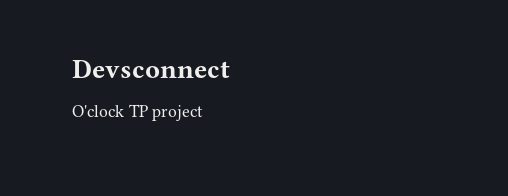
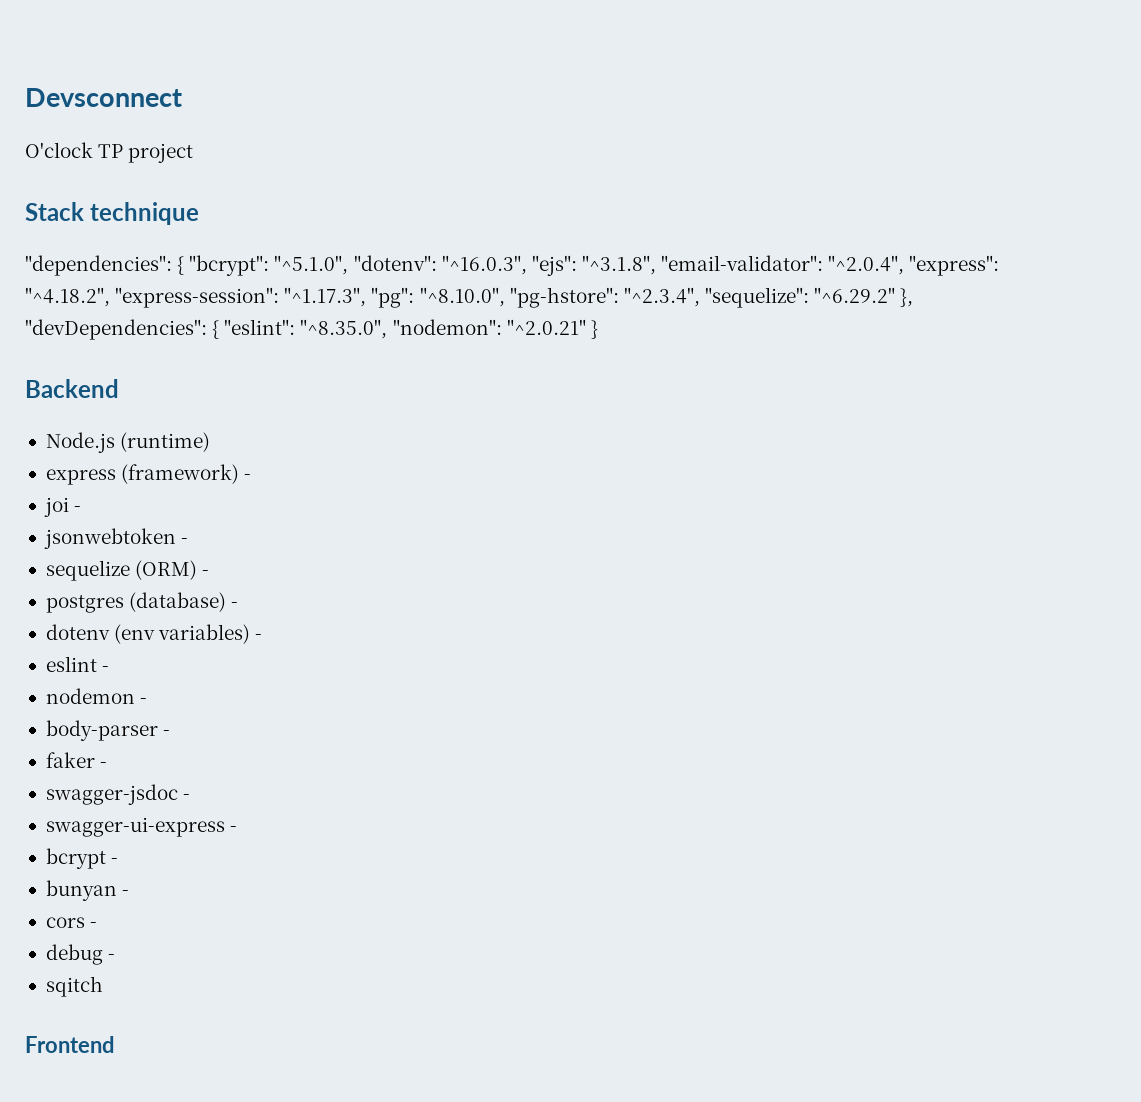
(204, 113) none -> [25,202,200,225] [25,255,1000,276] [25,287,914,308] [25,319,598,340] [25,379,119,398] [45,432,211,453] [45,464,252,485] [43,497,82,517] [43,528,189,549] [45,560,210,581] [45,592,239,613] [45,624,263,644] [45,656,110,672] [45,688,148,704] [45,720,171,741] [45,752,108,768] [45,784,191,805] [45,817,238,837] [45,848,119,869] [45,880,130,901] [45,917,98,928] [45,944,116,965] [45,976,103,997] [25,1036,114,1053] // Stack technique // "dependencies": { "bcrypt": "^5.1.0", "dotenv": "^16.0.3", "ejs": "^3.1.8", "email-validator": "^2.0.4", "express": "^4.18.2", "express-session": "^1.17.3", "pg": "^8.10.0", "pg-hstore": "^2.3.4", "sequelize": "^6.29.2" }, "devDependencies": { "eslint": "^8.35.0", "nodemon": "^2.0.21" } // Backend // Node.js (runtime) // express (framework) - // joi - // jsonwebtoken - // sequelize (ORM) - // postgres (database) - // dotenv (env variables) - // eslint - // nodemon - // body-parser - // faker - // swagger-jsdoc - // swagger-ui-express - // bcrypt - // bunyan - // cors - // debug - // sqitch // Frontend

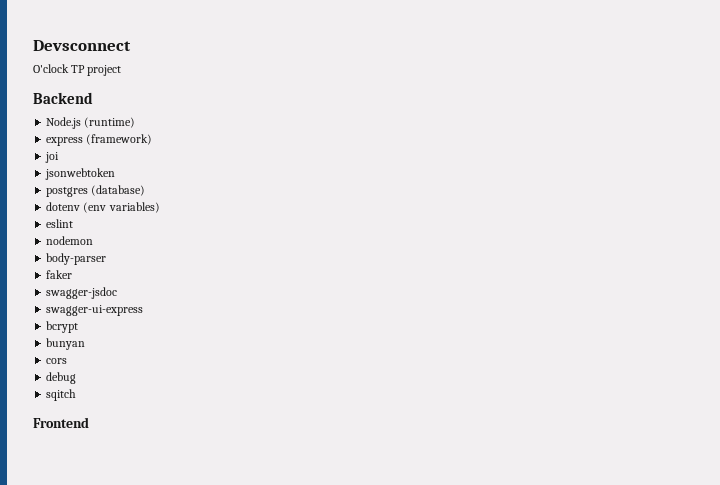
[25,202,200,225] [25,255,1000,276] [25,287,914,308] [25,319,598,340] // Stack technique // "dependencies": { "bcrypt": "^5.1.0", "dotenv": "^16.0.3", "ejs": "^3.1.8", "email-validator": "^2.0.4", "express": "^4.18.2", "express-session": "^1.17.3", "pg": "^8.10.0", "pg-hstore": "^2.3.4", "sequelize": "^6.29.2" }, "devDependencies": { "eslint": "^8.35.0", "nodemon": "^2.0.21" } -> (122, 70) none
[244,474,252,480] - -> (153, 139) none
[74,506,82,512] - -> (60, 157) none
[181,538,189,544] [45,560,210,581] - // sequelize (ORM) - -> (116, 174) none
[231,602,239,608] - -> (146, 190) none
[255,634,263,640] - -> (160, 207) none
[102,666,110,672] - -> (74, 223) none
[140,698,148,704] - -> (94, 240) none
[163,730,171,736] - -> (107, 259) none
[100,762,108,768] - -> (73, 274) none
[183,794,191,800] - -> (118, 293) none
[230,826,238,832] - -> (144, 310) none
[111,858,119,864] - -> (79, 327) none
[122,890,130,896] - -> (86, 344) none
[90,922,98,928] - -> (68, 361) none
[108,954,116,960] - -> (77, 378) none

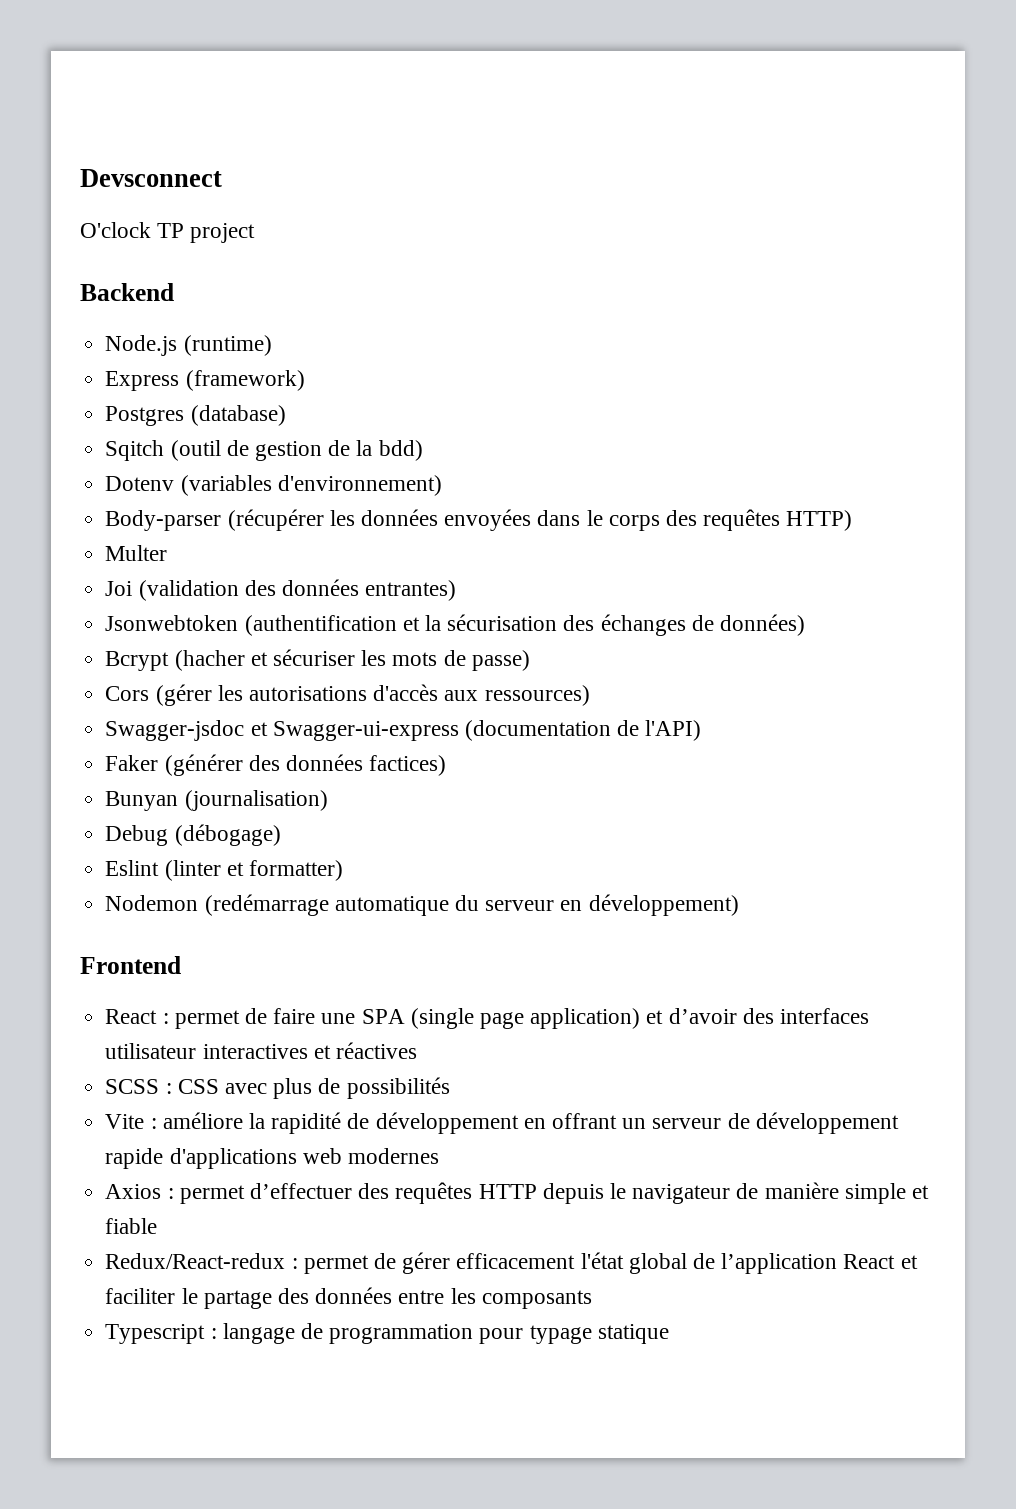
[46,137,84,146] express -> [105,371,180,391] Express
[45,152,60,163] [45,168,116,180] [46,185,146,197] [46,202,160,213] [46,219,74,228] [46,236,94,245] [46,253,107,265] [46,270,73,279] [46,287,118,299] [46,305,144,316] [46,321,79,333] [46,338,86,350] [46,358,68,364] [46,372,77,384] [46,389,77,401] [33,417,89,428] joi // jsonwebtoken // postgres (database) // dotenv (env variables) // eslint // nodemon // body-parser // faker // swagger-jsdoc // swagger-ui-express // bcrypt // bunyan // cors // debug // sqitch // Frontend -> [105,405,286,426] [105,440,423,461] [105,475,442,496] [105,509,853,531] [105,545,168,561] [105,579,457,601] [105,614,805,636] [105,649,530,671] [105,684,590,706] [105,720,702,741] [105,754,447,776] [105,790,328,811] [105,824,281,846] [105,860,343,881] [105,894,739,916] [80,956,181,974] [105,1008,870,1029] [105,1042,417,1059] [105,1077,450,1099] [105,1112,899,1134] [105,1148,439,1169] [105,1182,930,1204] [105,1218,158,1234] [105,1252,918,1274] [105,1287,592,1309] [105,1323,669,1344] Postgres (database) // Sqitch (outil de gestion de la bdd) // Dotenv (variables d'environnement) // Body-parser (récupérer les données envoyées dans le corps des requêtes HTTP) // Multer // Joi (validation des données entrantes) // Jsonwebtoken (authentification et la sécurisation des échanges de données) // Bcrypt (hacher et sécuriser les mots de passe) // Cors (gérer les autorisations d'accès aux ressources) // Swagger-jsdoc et Swagger-ui-express (documentation de l'API) // Faker (générer des données factices) // Bunyan (journalisation) // Debug (débogage) // Eslint (linter et formatter) // Nodemon (redémarrage automatique du serveur en développement) // Frontend // React : permet de faire une SPA (single page application) et d’avoir des interfaces utilisateur interactives et réactives // SCSS : CSS avec plus de possibilités // Vite : améliore la rapidité de développement en offrant un serveur de développement rapide d'applications web modernes // Axios : permet d’effectuer des requêtes HTTP depuis le navigateur de manière simple et fiable // Redux/React-redux : permet de gérer efficacement l'état global de l’application React et faciliter le partage des données entre les composants // Typescript : langage de programmation pour typage statique

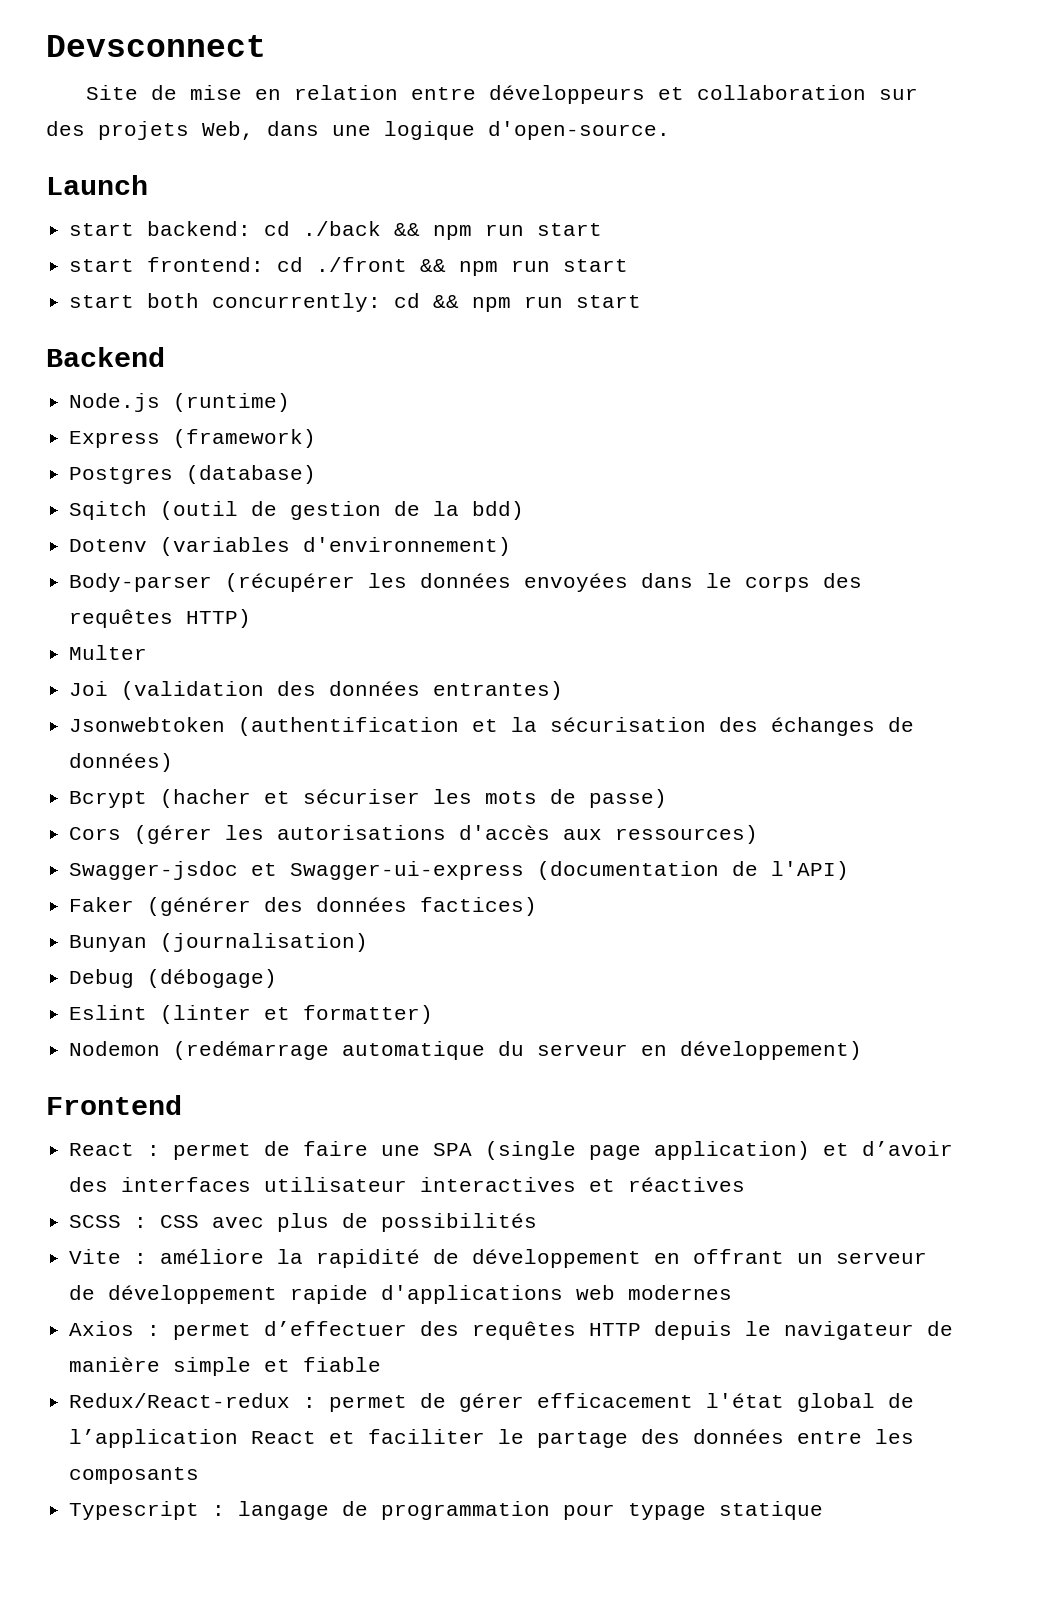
[80,222,256,243] O'clock TP project -> [85,85,918,104] [46,121,670,140] [46,175,148,195] [69,221,603,240] [69,257,629,276] [69,293,642,312] Site de mise en relation entre développeurs et collaboration sur des projets Web, dans une logique d'open-source. // Launch // start backend: cd ./back && npm run start // start frontend: cd ./front && npm run start // start both concurrently: cd && npm run start

